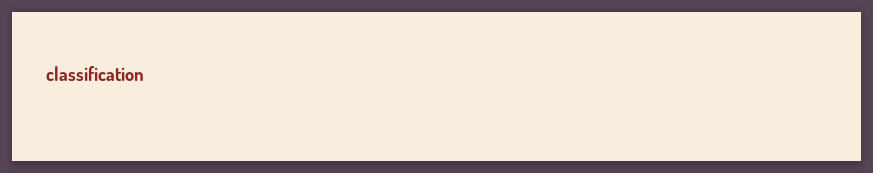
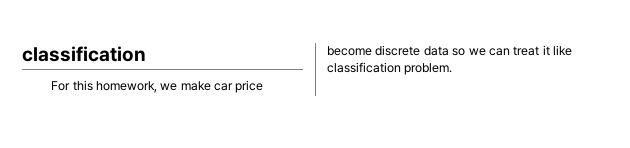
[46,66,144,81] classification -> [22,46,146,62] [51,80,264,93] [327,45,572,56] [327,62,453,75] classification // For this homework, we make car price become discrete data so we can treat it like classification problem.

